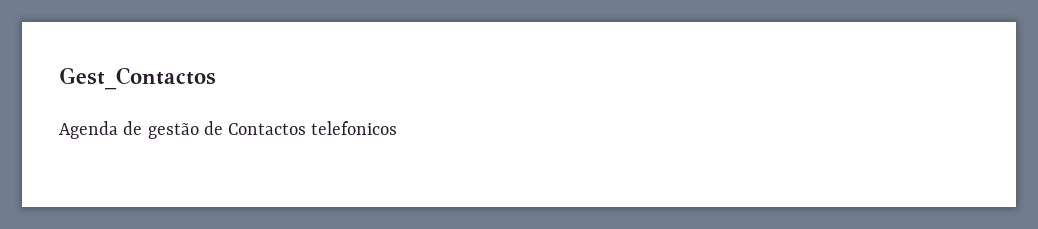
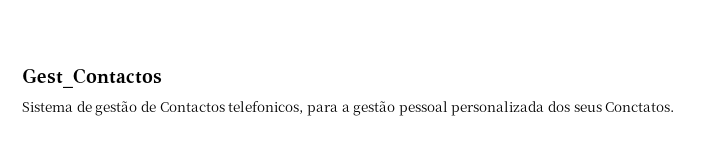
[59,121,118,139] Agenda -> [22,102,73,112] Sistema
[311,121,398,135] telefonicos -> [228,101,675,116] telefonicos, para a gestão pessoal personalizada dos seus Conctatos.

